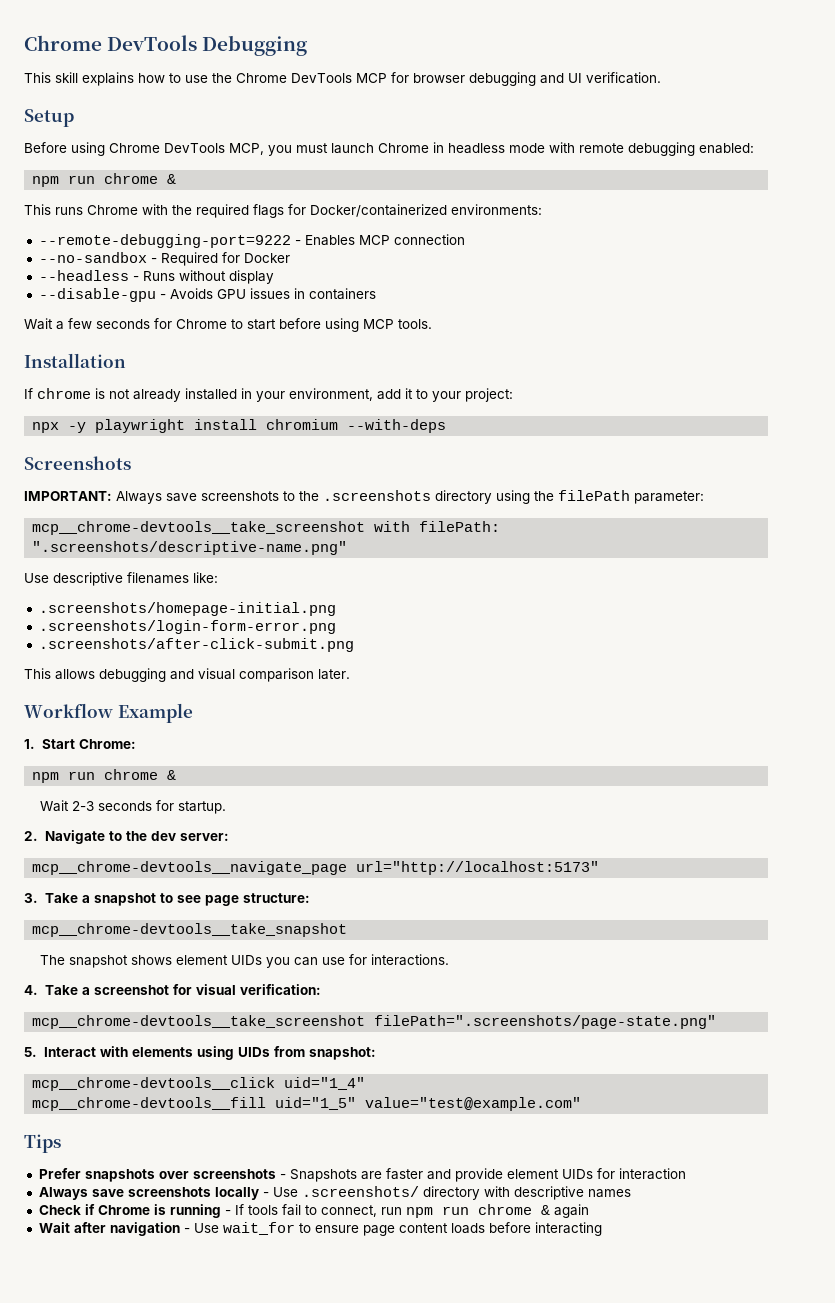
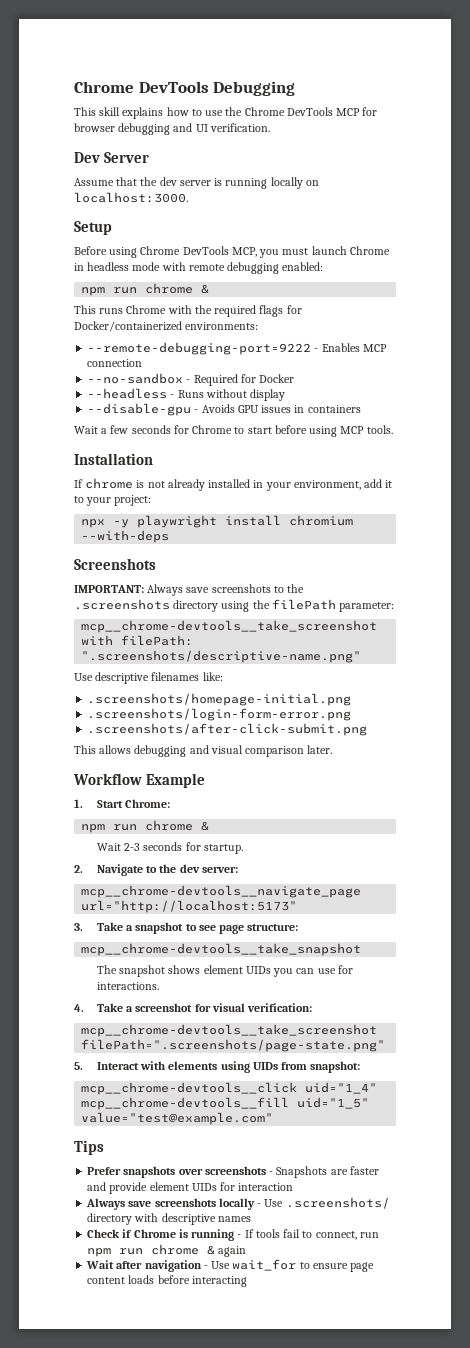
(661, 78) none -> [74,152,150,163] [74,177,319,189] [74,192,188,203] // Dev Server // Assume that the dev server is running locally on localhost:3000.

